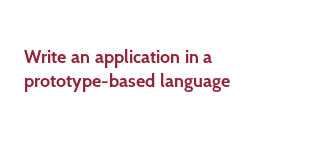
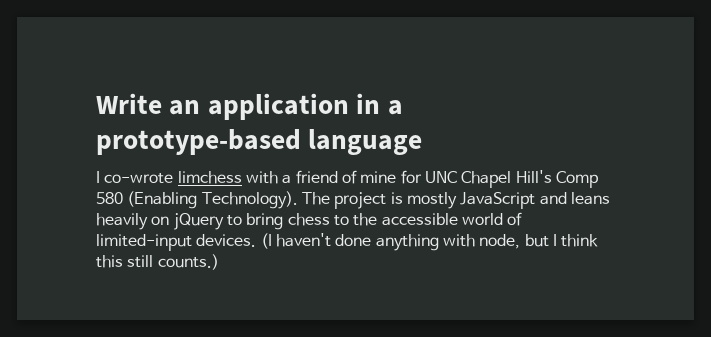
(230, 82) none -> [96,170,598,188] [96,191,610,209] [96,212,523,230] [96,233,599,251] [96,254,219,270] // I co-wrote limchess with a friend of mine for UNC Chapel Hill's Comp 580 (Enabling Technology). The project is mostly JavaScript and leans heavily on jQuery to bring chess to the accessible world of limited-input devices. (I haven't done anything with node, but I think this still counts.)

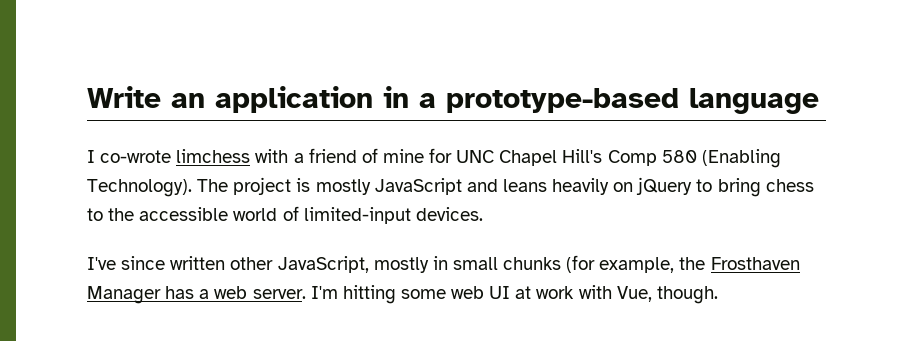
[260,233,599,251] [96,254,219,270] (I haven't done anything with node, but I think this still counts.) -> [87,255,800,273] [87,285,718,304] // I've since written other JavaScript, mostly in small chunks (for example, the Frosthaven Manager has a web server. I'm hitting some web UI at work with Vue, though.

